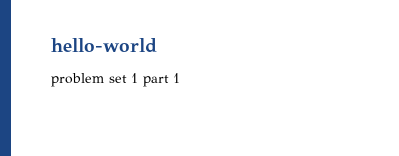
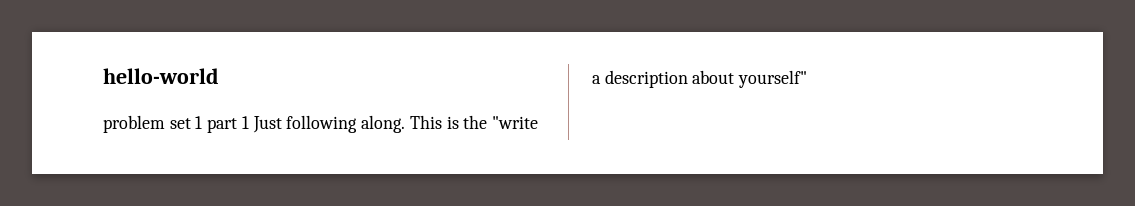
(180, 78) none -> [252,115,538,133] [592,70,808,88] Just following along. This is the "write a description about yourself"

